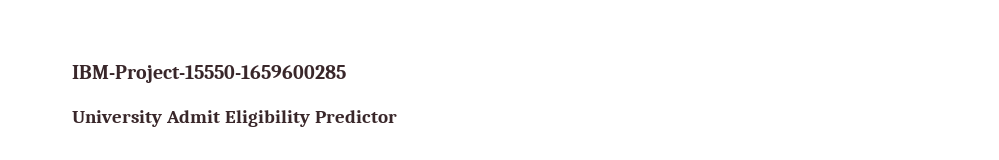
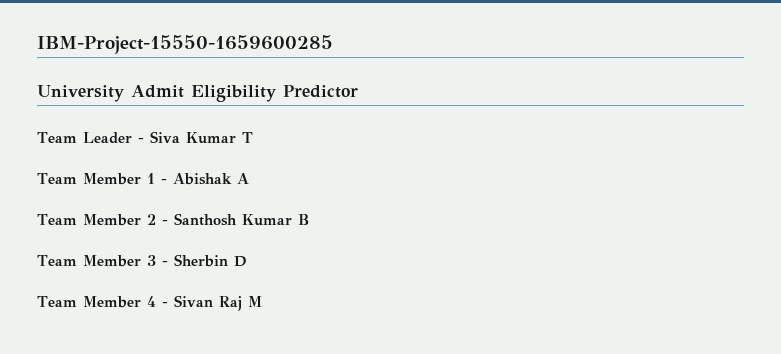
(397, 116) none -> [37,131,253,144] [37,173,249,185] [37,213,309,226] [37,254,247,267] [37,295,262,311] // Team Leader - Siva Kumar T // Team Member 1 - Abishak A // Team Member 2 - Santhosh Kumar B // Team Member 3 - Sherbin D // Team Member 4 - Sivan Raj M

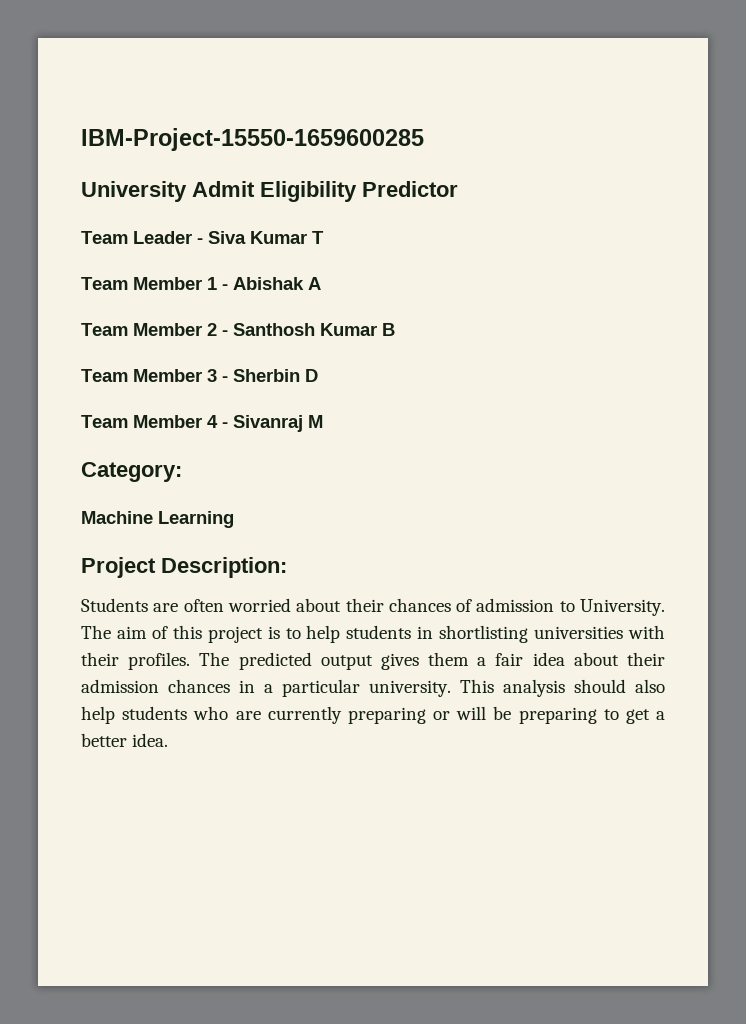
[173,295,242,311] Sivan Raj -> [233,415,303,432] Sivanraj
(262, 301) none -> [81,462,182,482] [81,511,234,528] [81,557,287,578] [81,598,666,616] [81,625,665,643] [81,652,665,670] [81,679,665,697] [81,706,665,724] [81,733,169,747] // Category: // Machine Learning // Project Description: // Students are often worried about their chances of admission to University. The aim of this project is to help students in shortlisting universities with their profiles. The predicted output gives them a fair idea about their admission chances in a particular university. This analysis should also help students who are currently preparing or will be preparing to get a better idea.

